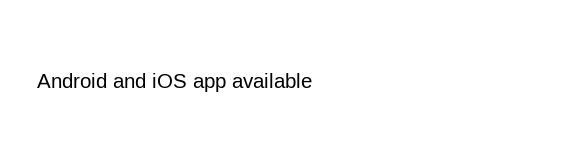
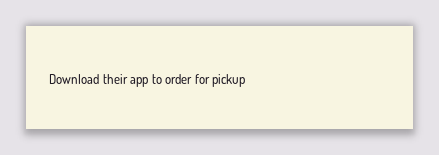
[37,73,312,92] Android and iOS app available -> [49,74,246,87] Download their app to order for pickup

